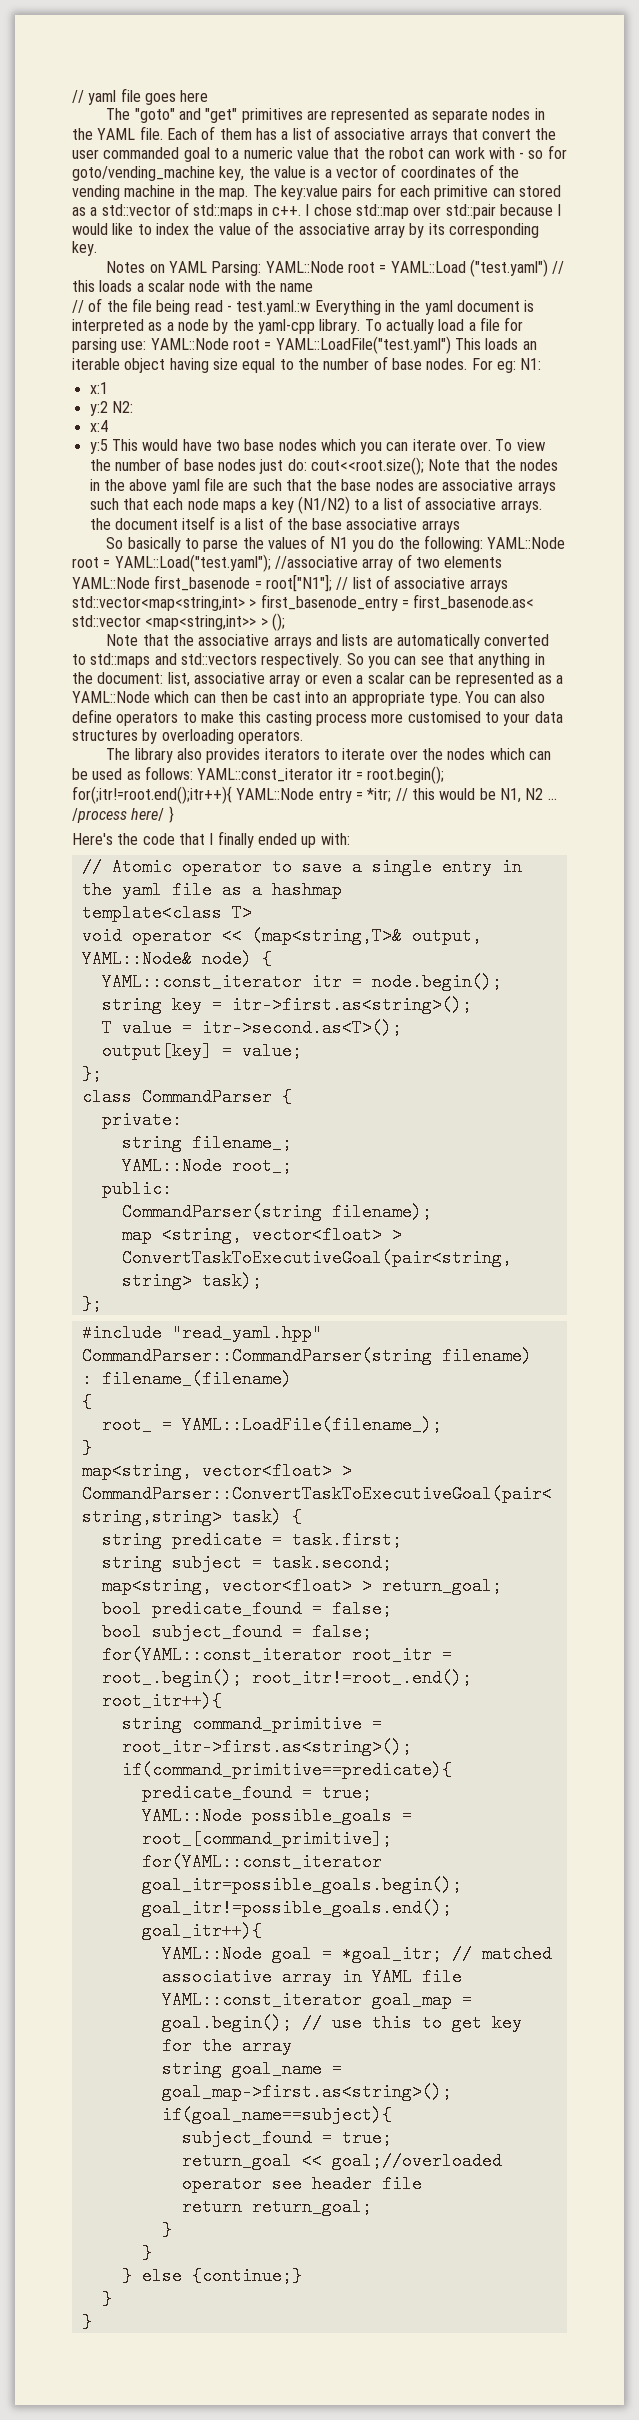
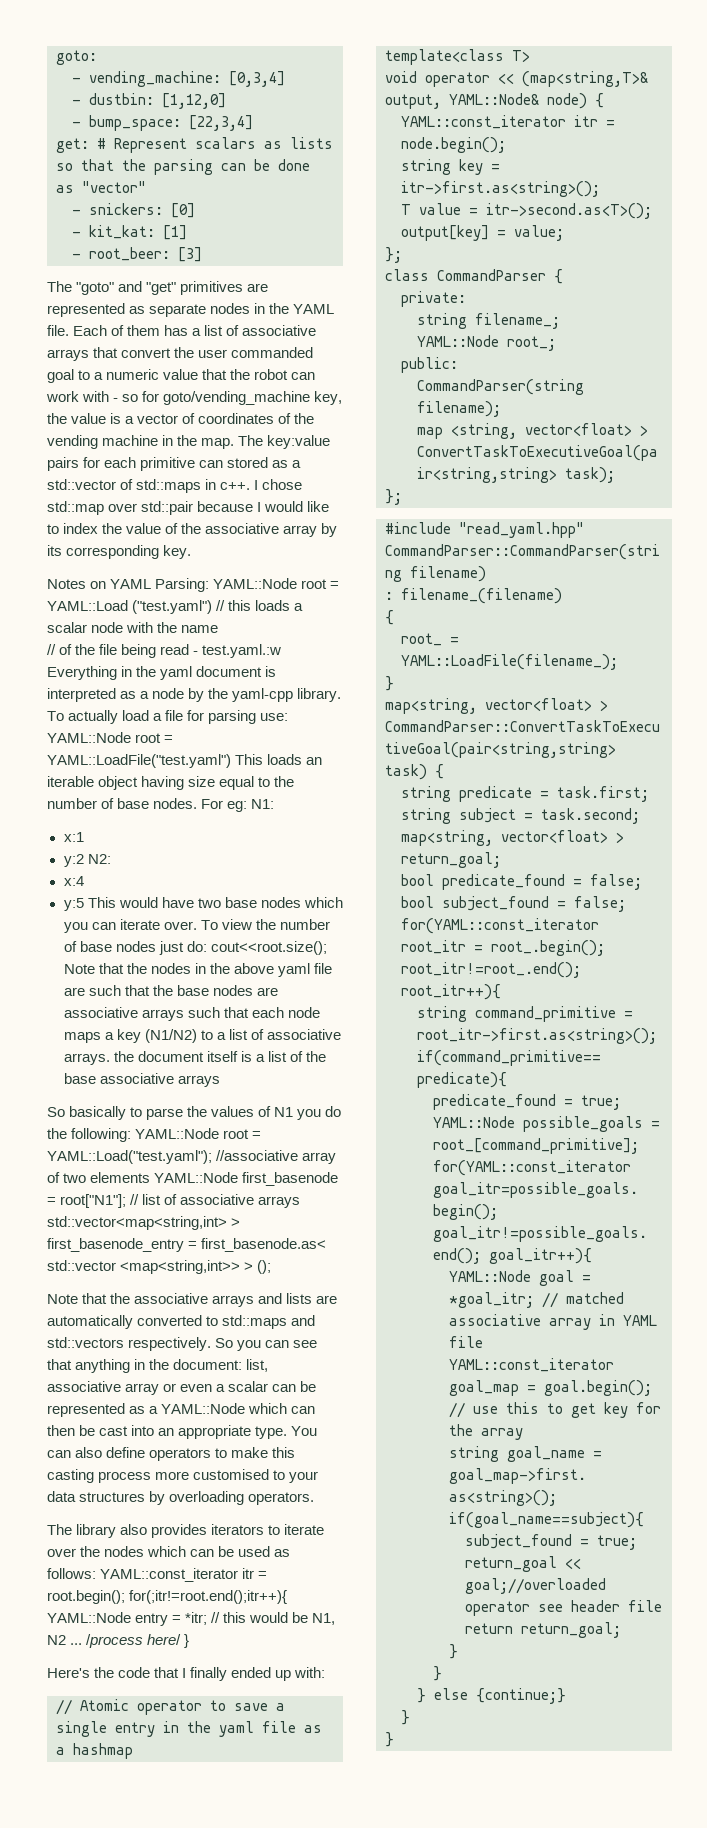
[72,88,209,105] // yaml file goes here -> [56,50,97,65] [72,71,285,87] [72,93,226,109] [72,115,253,131] [56,137,333,153] [56,159,310,175] [56,181,146,193] [72,203,195,218] [72,225,187,240] [72,247,202,262] goto: // - vending_machine: [0,3,4] // - dustbin: [1,12,0] // - bump_space: [22,3,4] // get: # Represent scalars as lists so that the parsing can be done as "vector" // - snickers: [0] // - kit_kat: [1] // - root_beer: [3]

